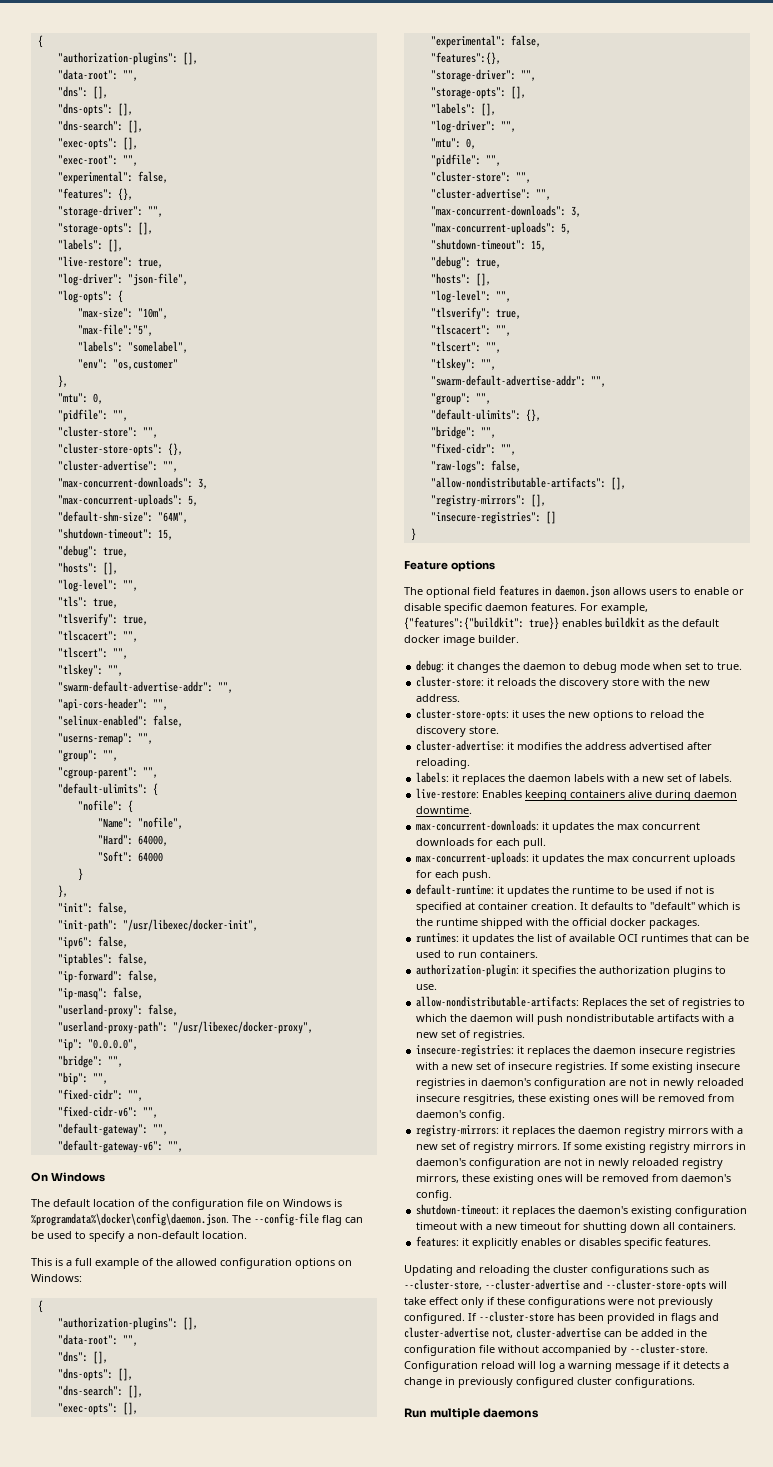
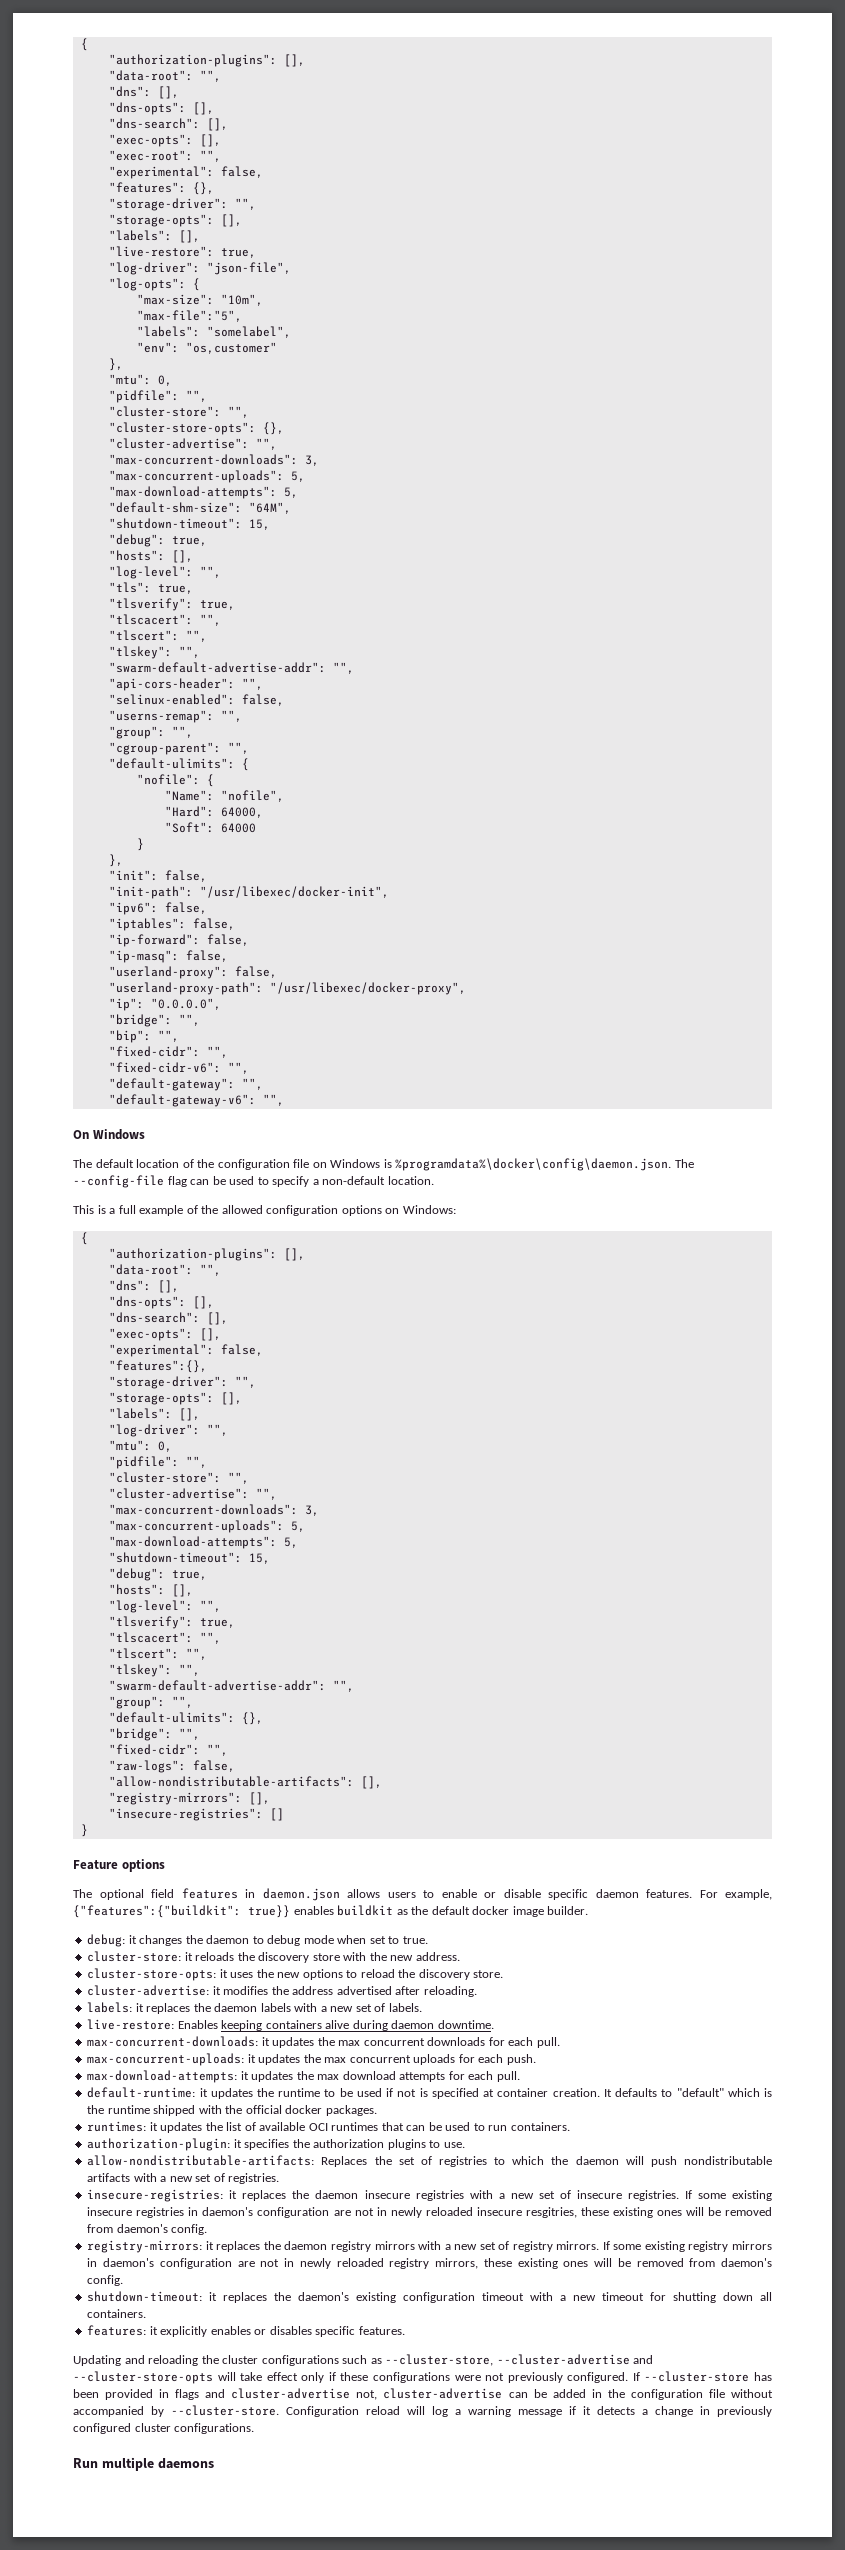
(198, 500) none -> [108,486,298,499] // "max-download-attempts": 5,
(571, 228) none -> [108,1536,298,1549] // "max-download-attempts": 5,
(492, 875) none -> [87,2070,520,2083] // max-download-attempts: it updates the max download attempts for each pull.

